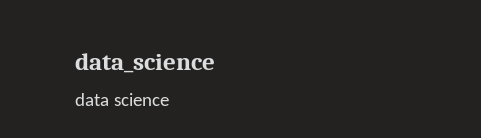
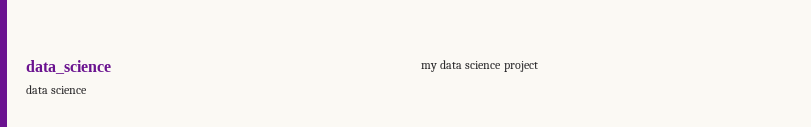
(169, 99) none -> [421,60,538,72] // my data science project

